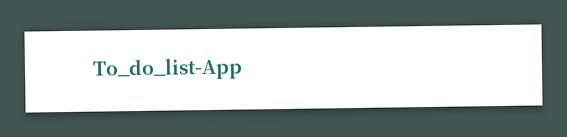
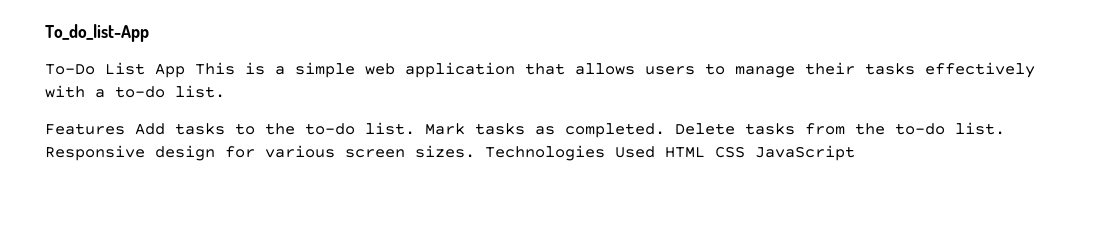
(243, 69) none -> [45,62,1035,78] [45,85,225,98] [45,122,1005,138] [45,145,855,161] // To-Do List App This is a simple web application that allows users to manage their tasks effectively with a to-do list. // Features Add tasks to the to-do list. Mark tasks as completed. Delete tasks from the to-do list. Responsive design for various screen sizes. Technologies Used HTML CSS JavaScript

